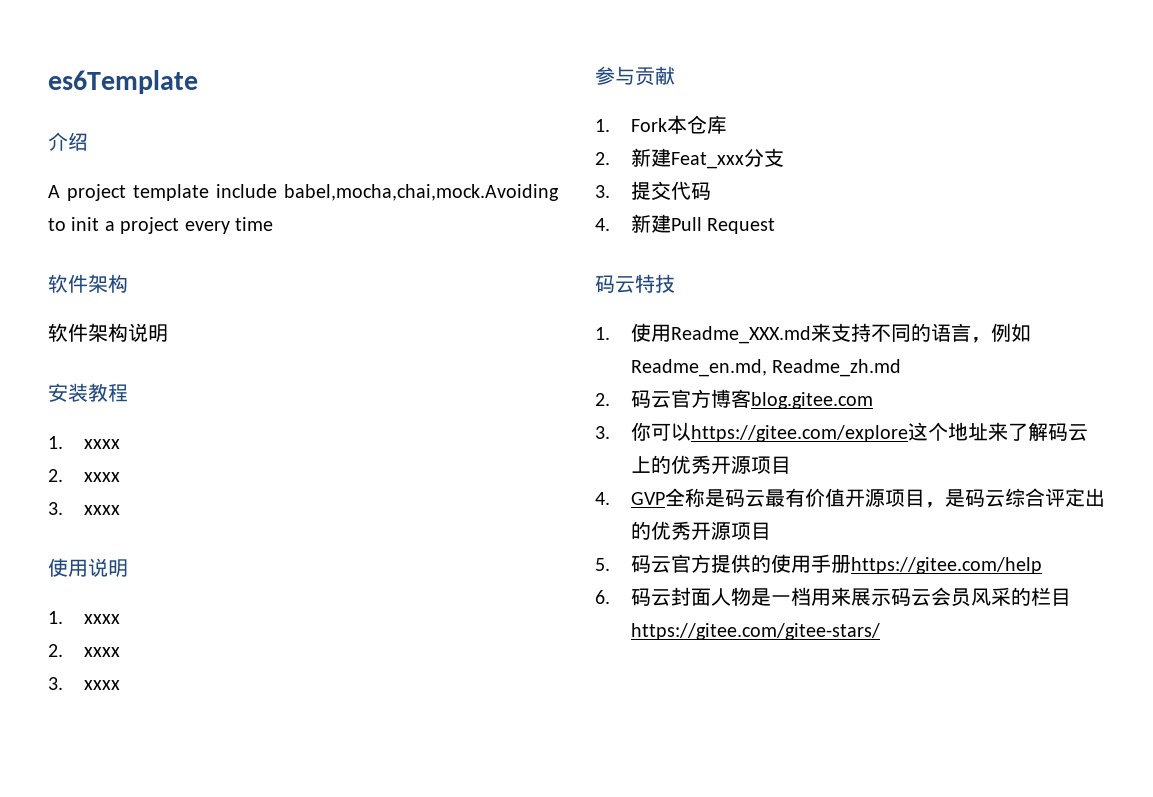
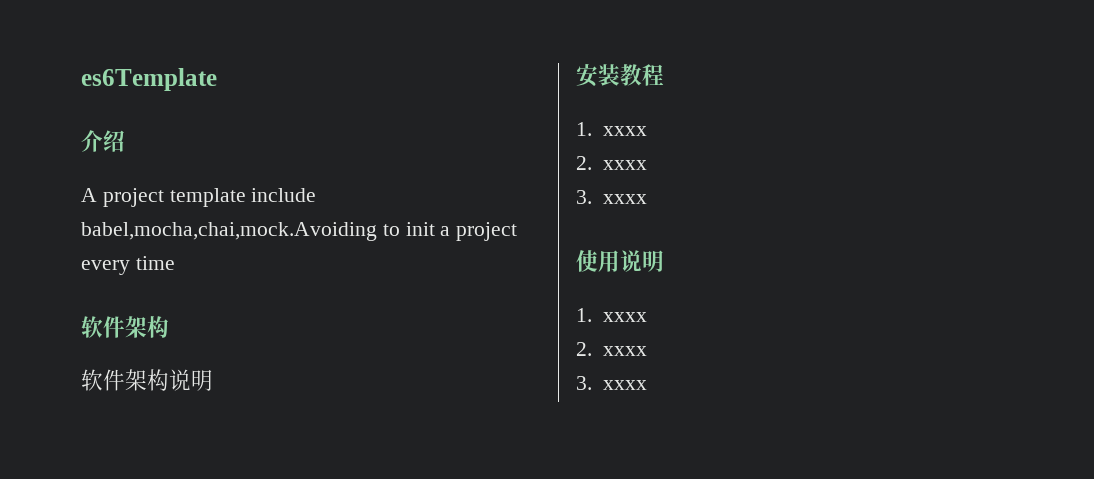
[595,66,675,86] [595,115,727,134] [595,148,784,169] [595,181,711,200] [595,214,776,234] [595,274,675,293] [595,323,1031,344] [630,359,902,377] [595,389,873,409] [595,422,1088,442] [630,455,791,474] [595,488,1105,508] [630,521,771,540] [595,554,1042,574] [595,587,1071,607] [630,623,880,640] // 参与贡献 // 1. Fork本仓库 // 2.新建Feat_xxx分支 // 3.提交代码 // 4.新建Pull Request // 码云特技 // 1.使用Readme_XXX.md来支持不同的语言，例如Readme_en.md, Readme_zh.md // 2.码云官方博客blog.gitee.com // 3.你可以https://gitee.com/explore这个地址来了解码云上的优秀开源项目 // 4. GVP全称是码云最有价值开源项目，是码云综合评定出的优秀开源项目 // 5.码云官方提供的使用手册https://gitee.com/help // 6.码云封面人物是一档用来展示码云会员风采的栏目https://gitee.com/gitee-stars/ -> (647, 385) none

